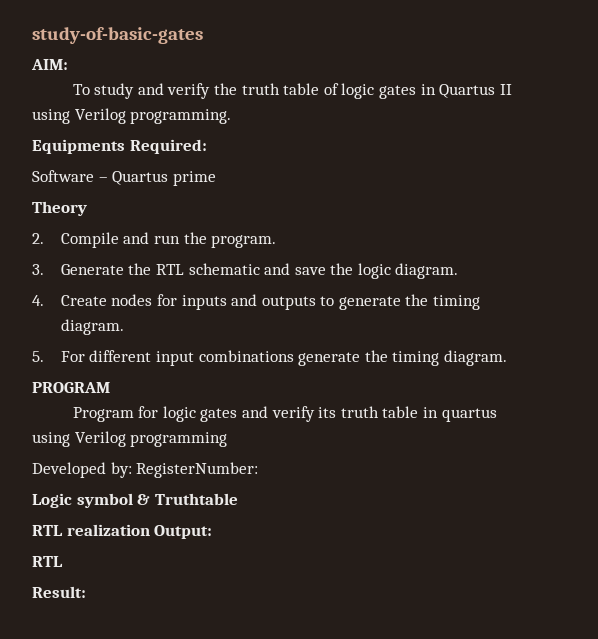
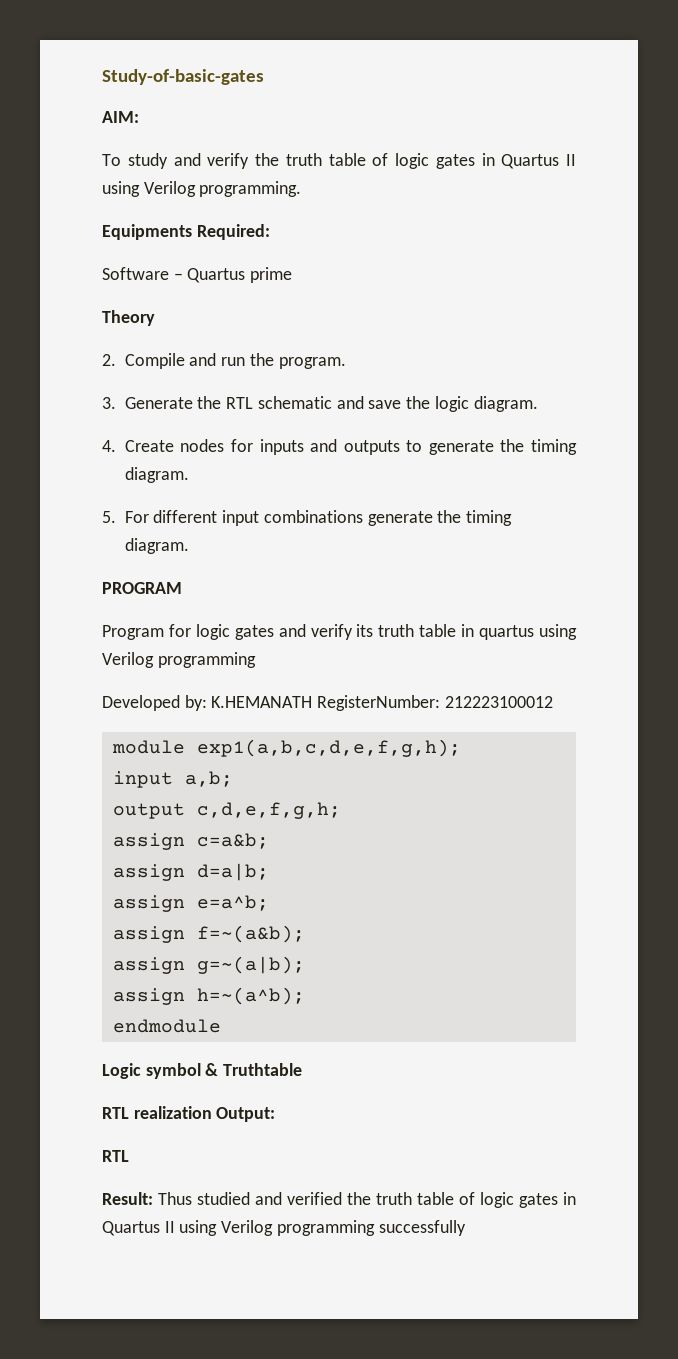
[32,27,203,44] study-of-basic-gates -> [102,69,264,85] Study-of-basic-gates
(132, 470) none -> [211,696,313,708] K.HEMANATH
(259, 470) none -> [444,696,553,708] [111,739,461,757] [112,771,233,788] [112,802,341,819] [112,833,269,850] [112,863,269,881] [112,895,269,912] [112,925,305,943] [112,956,305,974] [112,987,305,1005] [112,1019,221,1033] 212223100012 // module exp1(a,b,c,d,e,f,g,h); // input a,b; // output c,d,e,f,g,h; // assign c=a&b; // assign d=a|b; // assign e=a^b; // assign f=~(a&b); // assign g=~(a|b); // assign h=~(a^b); // endmodule
(86, 592) none -> [158,1192,576,1208] [102,1220,466,1236] Thus studied and verified the truth table of logic gates in Quartus II using Verilog programming successfully

